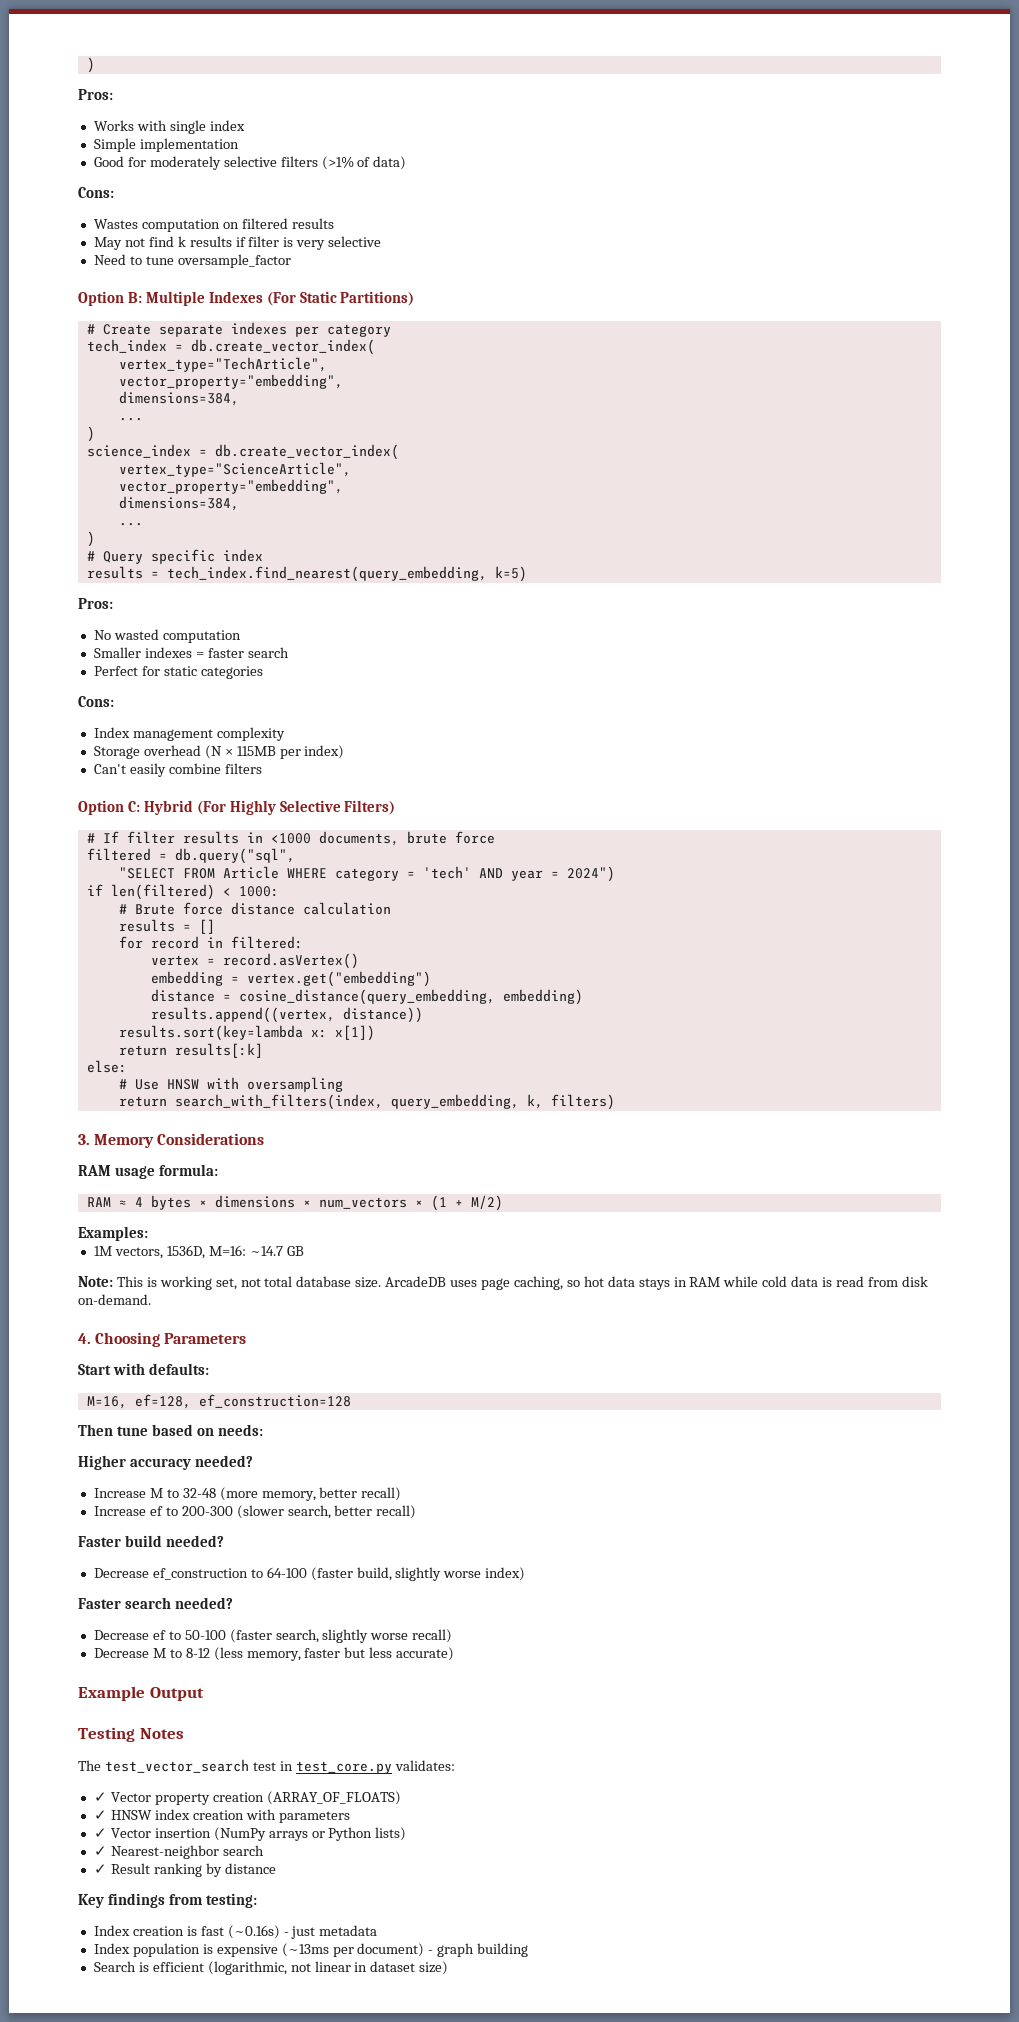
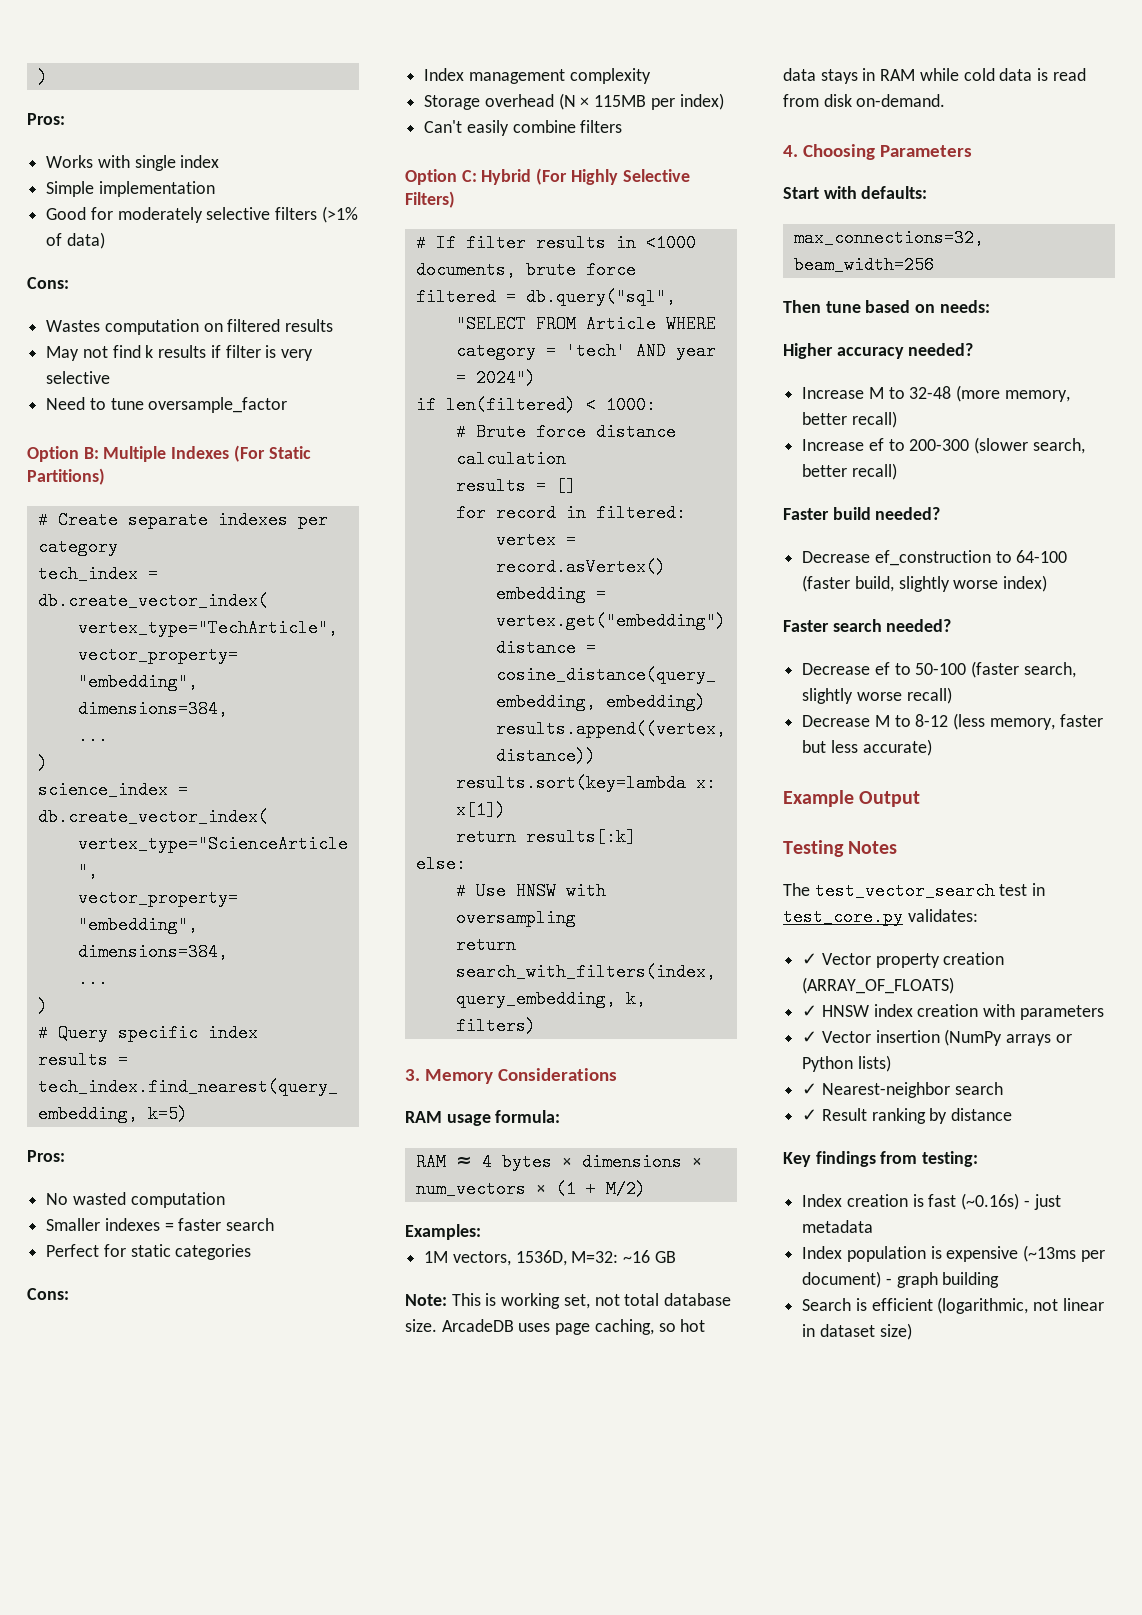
[208,1245,283,1256] M=16: ~14.7 -> [571,1250,651,1263] M=32: ~16
[86,1394,351,1409] M=16, ef=128, ef_construction=128 -> [793,229,984,247] [793,256,934,274] max_connections=32, beam_width=256

